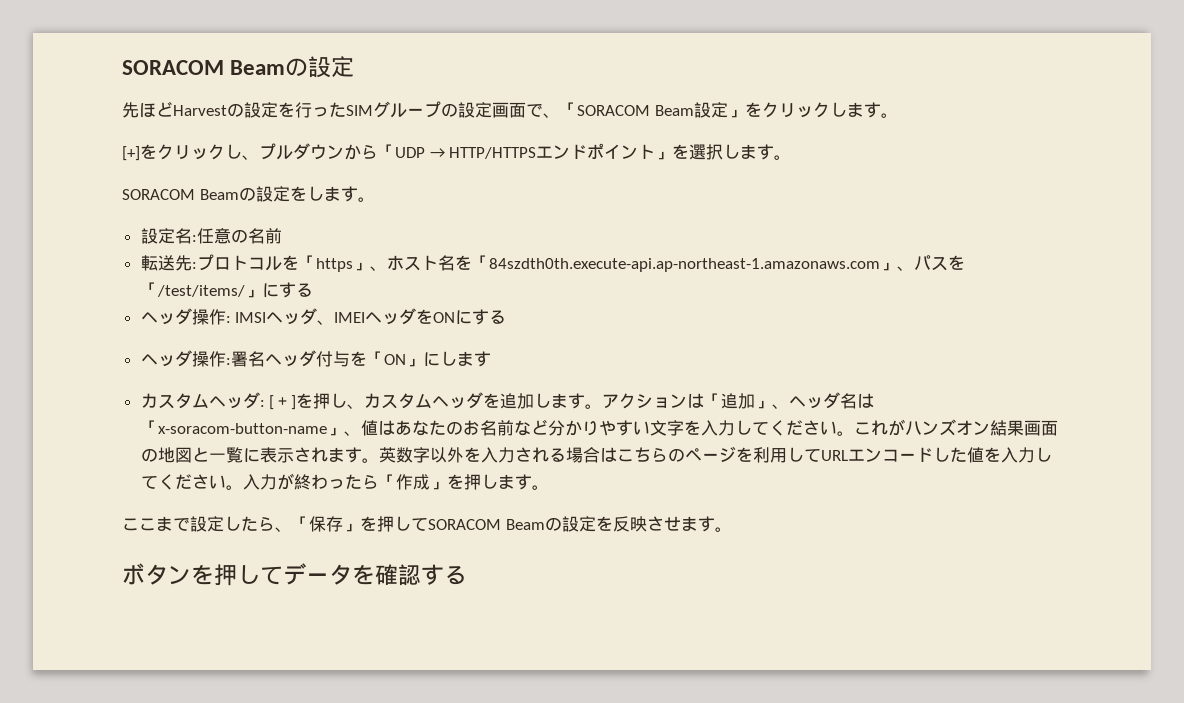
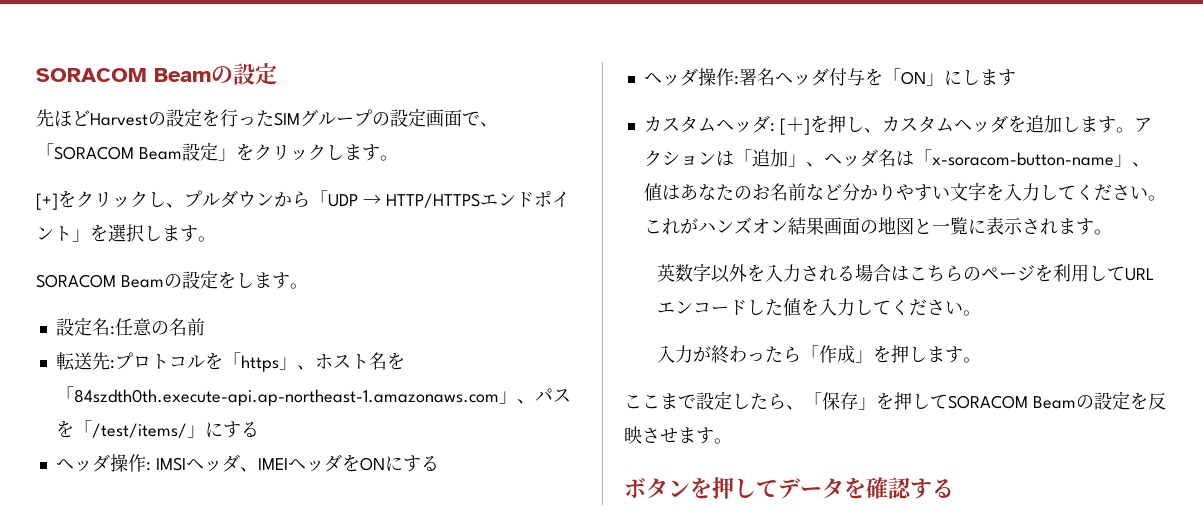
(379, 460) none -> (1112, 232) //
(243, 487) none -> (981, 313) //

